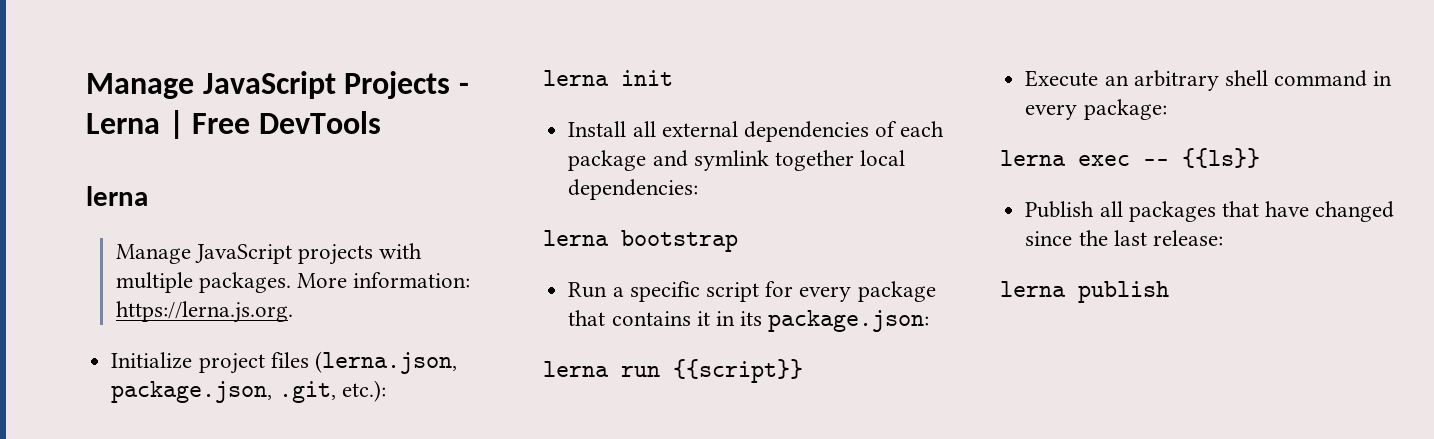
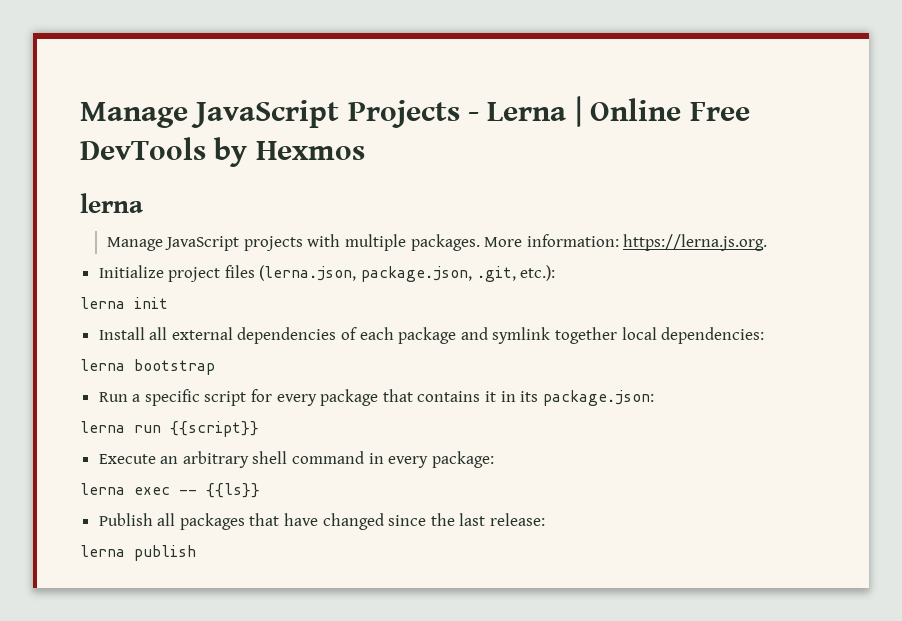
(184, 124) none -> [590,98,682,121] Online
(381, 122) none -> [214,137,365,167] by Hexmos

